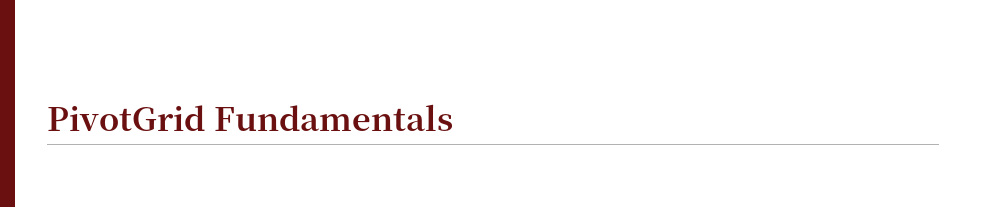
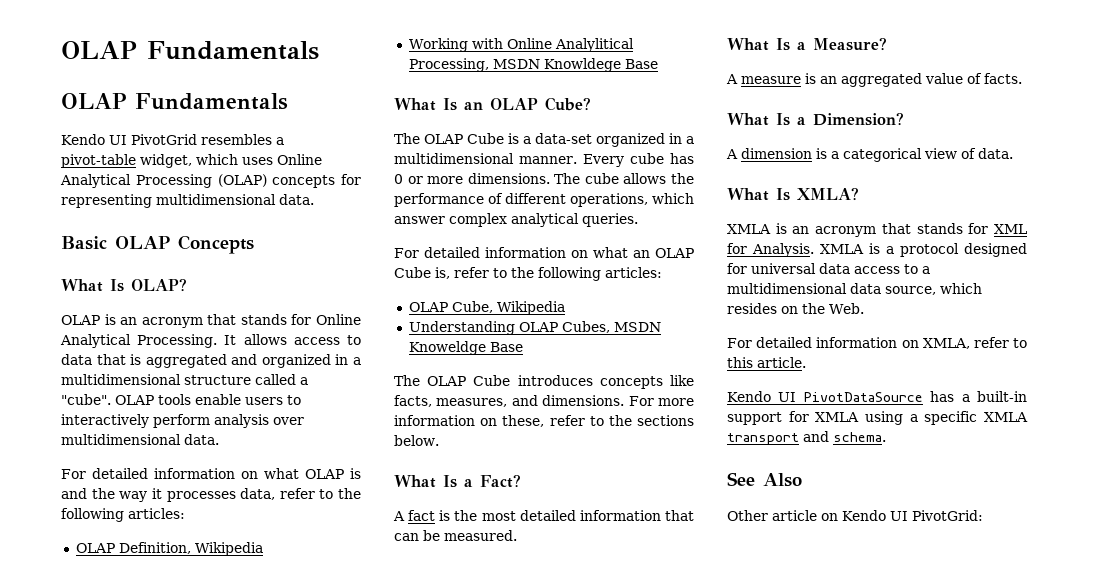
[47,104,453,131] PivotGrid Fundamentals -> [61,41,319,60] [61,93,288,110] [61,134,284,145] [61,154,322,168] [60,174,361,188] [61,194,314,208] [61,235,254,254] [61,278,187,292] [61,314,362,328] [60,334,361,348] [61,354,361,368] [61,374,308,385] [61,394,301,405] [61,414,304,428] [61,434,219,445] [61,468,361,479] [61,488,361,502] [61,508,185,522] [75,542,263,556] [408,38,634,52] [408,58,658,72] [394,97,591,111] [394,133,694,147] [394,153,694,167] [394,173,694,184] [394,193,694,207] [394,213,638,227] [394,247,694,258] [394,267,662,281] [408,301,565,315] [408,321,661,335] [408,341,523,355] [394,375,694,389] [394,395,694,407] [394,415,694,427] [394,435,439,446] [394,474,521,488] [393,510,694,521] [394,530,517,541] [727,37,887,51] [726,73,1022,87] [727,112,904,126] [726,148,1013,162] [727,187,859,201] [727,223,1027,237] [727,243,1027,257] [727,263,930,274] [727,283,982,295] [727,303,864,314] [727,337,1027,349] [727,357,806,368] [727,391,1027,402] [727,411,1028,425] [727,431,886,445] [727,472,802,487] [727,510,983,521] OLAP Fundamentals // OLAP Fundamentals // Kendo UI PivotGrid resembles a pivot-table widget, which uses Online Analytical Processing (OLAP) concepts for representing multidimensional data. // Basic OLAP Concepts // What Is OLAP? // OLAP is an acronym that stands for Online Analytical Processing. It allows access to data that is aggregated and organized in a multidimensional structure called a "cube". OLAP tools enable users to interactively perform analysis over multidimensional data. // For detailed information on what OLAP is and the way it processes data, refer to the following articles: // OLAP Definition, Wikipedia // Working with Online Analylitical Processing, MSDN Knowldege Base // What Is an OLAP Cube? // The OLAP Cube is a data-set organized in a multidimensional manner. Every cube has 0 or more dimensions. The cube allows the performance of different operations, which answer complex analytical queries. // For detailed information on what an OLAP Cube is, refer to the following articles: // OLAP Cube, Wikipedia // Understanding OLAP Cubes, MSDN Knoweldge Base // The OLAP Cube introduces concepts like facts, measures, and dimensions. For more information on these, refer to the sections below. // What Is a Fact? // A fact is the most detailed information that can be measured. // What Is a Measure? // A measure is an aggregated value of facts. // What Is a Dimension? // A dimension is a categorical view of data. // What Is XMLA? // XMLA is an acronym that stands for XML for Analysis. XMLA is a protocol designed for universal data access to a multidimensional data source, which resides on the Web. // For detailed information on XMLA, refer to this article. // Kendo UI PivotDataSource has a built-in support for XMLA using a specific XMLA transport and schema. // See Also // Other article on Kendo UI PivotGrid:

